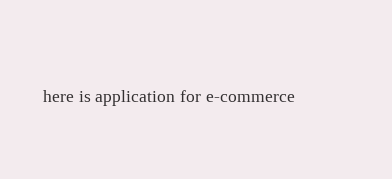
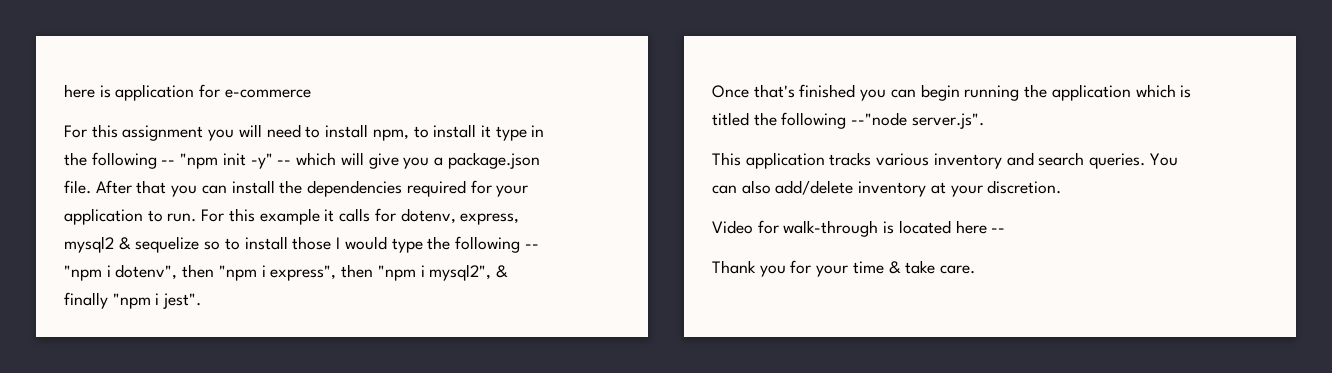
(295, 98) none -> [64,124,545,141] [64,152,540,169] [64,180,529,197] [64,208,520,225] [64,236,539,253] [64,264,508,281] [64,292,202,309] [712,84,1192,101] [712,112,984,129] [712,152,1178,169] [712,180,1062,197] [712,220,1006,237] [712,260,976,277] // For this assignment you will need to install npm, to install it type in the following -- "npm init -y" -- which will give you a package.json file. After that you can install the dependencies required for your application to run. For this example it calls for dotenv, express, mysql2 & sequelize so to install those I would type the following -- "npm i dotenv", then "npm i express", then "npm i mysql2", & finally "npm i jest". // Once that's finished you can begin running the application which is titled the following --"node server.js". // This application tracks various inventory and search queries. You can also add/delete inventory at your discretion. // Video for walk-through is located here -- // Thank you for your time & take care.

